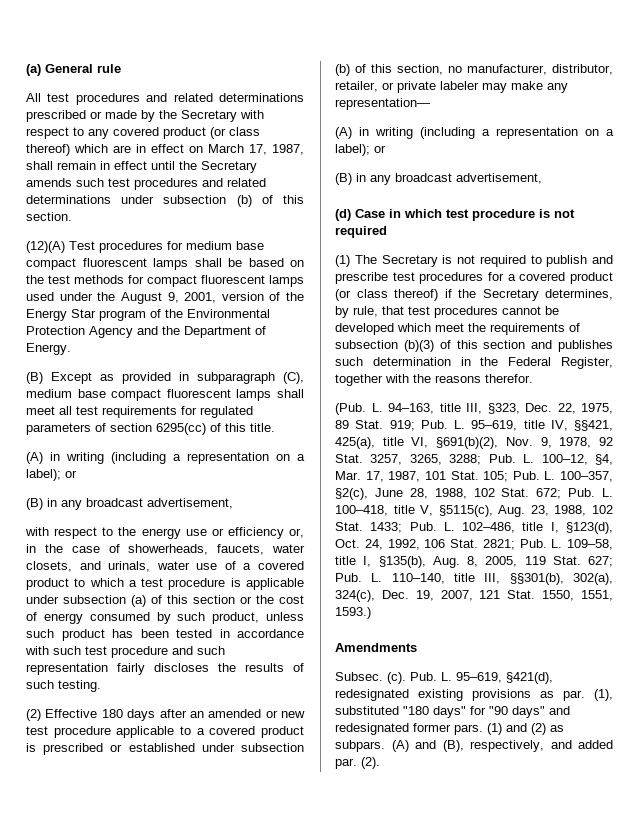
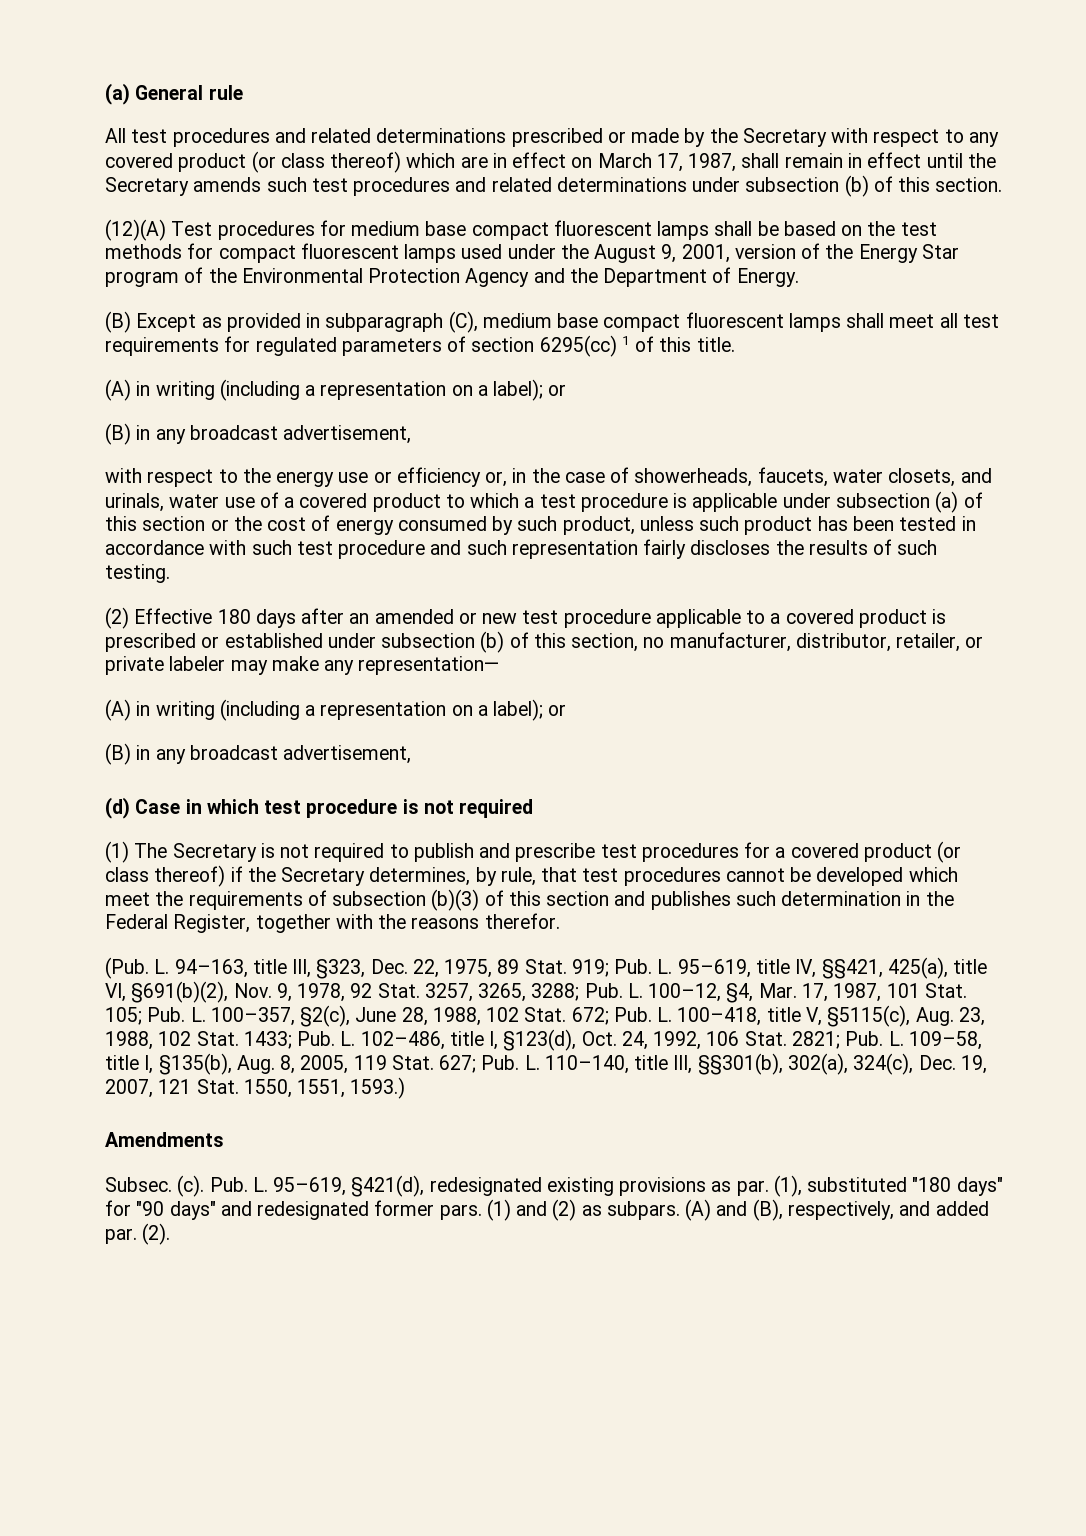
(206, 429) none -> [621,336,630,345] 1

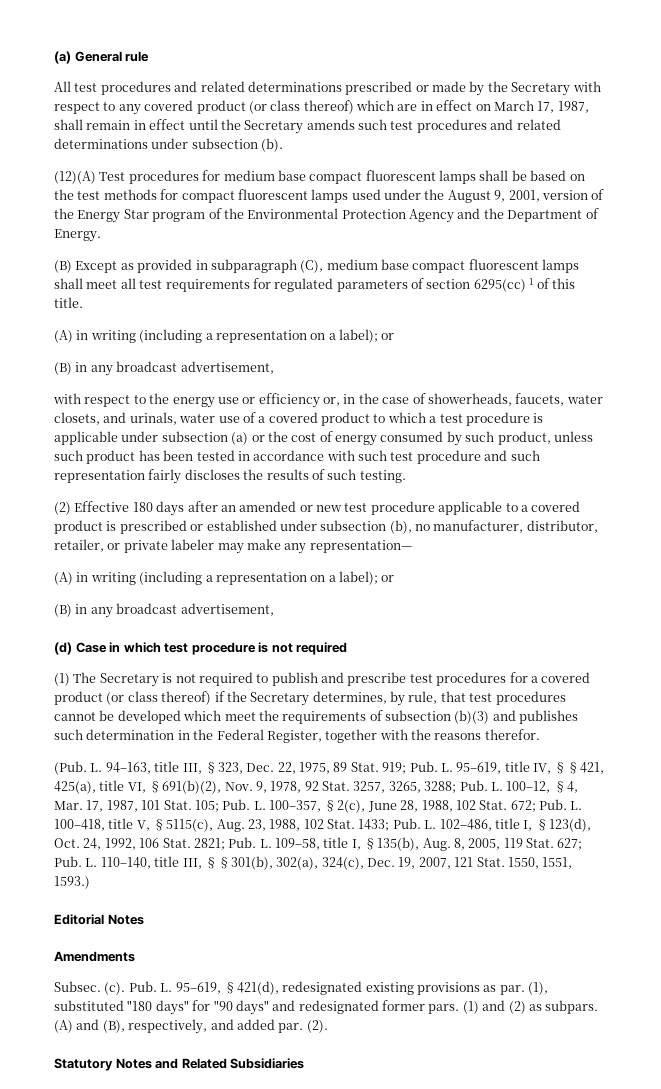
[844,175,1003,197] (b) of this section. -> [261,138,284,152] (b).
[963,492,983,508] [105,516,206,531] of this section -> (249, 438) none
[480,631,639,653] (b) of this section, -> [389,520,412,534] (b),
[484,890,610,906] of this section -> (490, 717) none
(406, 1088) none -> [54,914,144,925] // Editorial Notes
(171, 1234) none -> [54,1058,305,1071] // Statutory Notes and Related Subsidiaries

